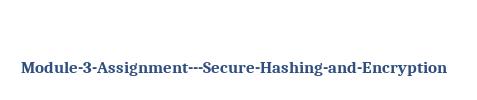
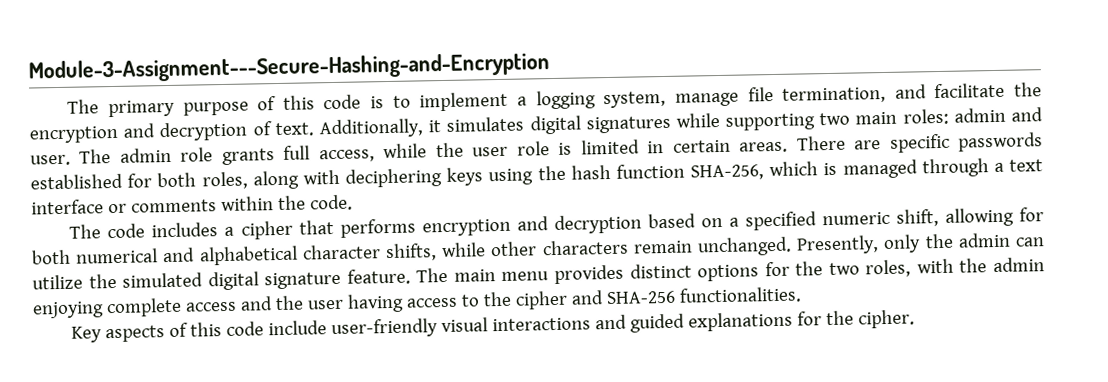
(447, 68) none -> [67,82,1042,118] [29,107,1043,144] [30,132,1044,166] [30,158,1043,190] [31,194,353,215] [69,207,1045,240] [31,232,1046,266] [32,257,1045,291] [32,286,802,319] [71,309,916,343] // The primary purpose of this code is to implement a logging system, manage file termination, and facilitate the encryption and decryption of text. Additionally, it simulates digital signatures while supporting two main roles: admin and user. The admin role grants full access, while the user role is limited in certain areas. There are specific passwords established for both roles, along with deciphering keys using the hash function SHA-256, which is managed through a text interface or comments within the code. // The code includes a cipher that performs encryption and decryption based on a specified numeric shift, allowing for both numerical and alphabetical character shifts, while other characters remain unchanged. Presently, only the admin can utilize the simulated digital signature feature. The main menu provides distinct options for the two roles, with the admin enjoying complete access and the user having access to the cipher and SHA-256 functionalities. // Key aspects of this code include user-friendly visual interactions and guided explanations for the cipher.

